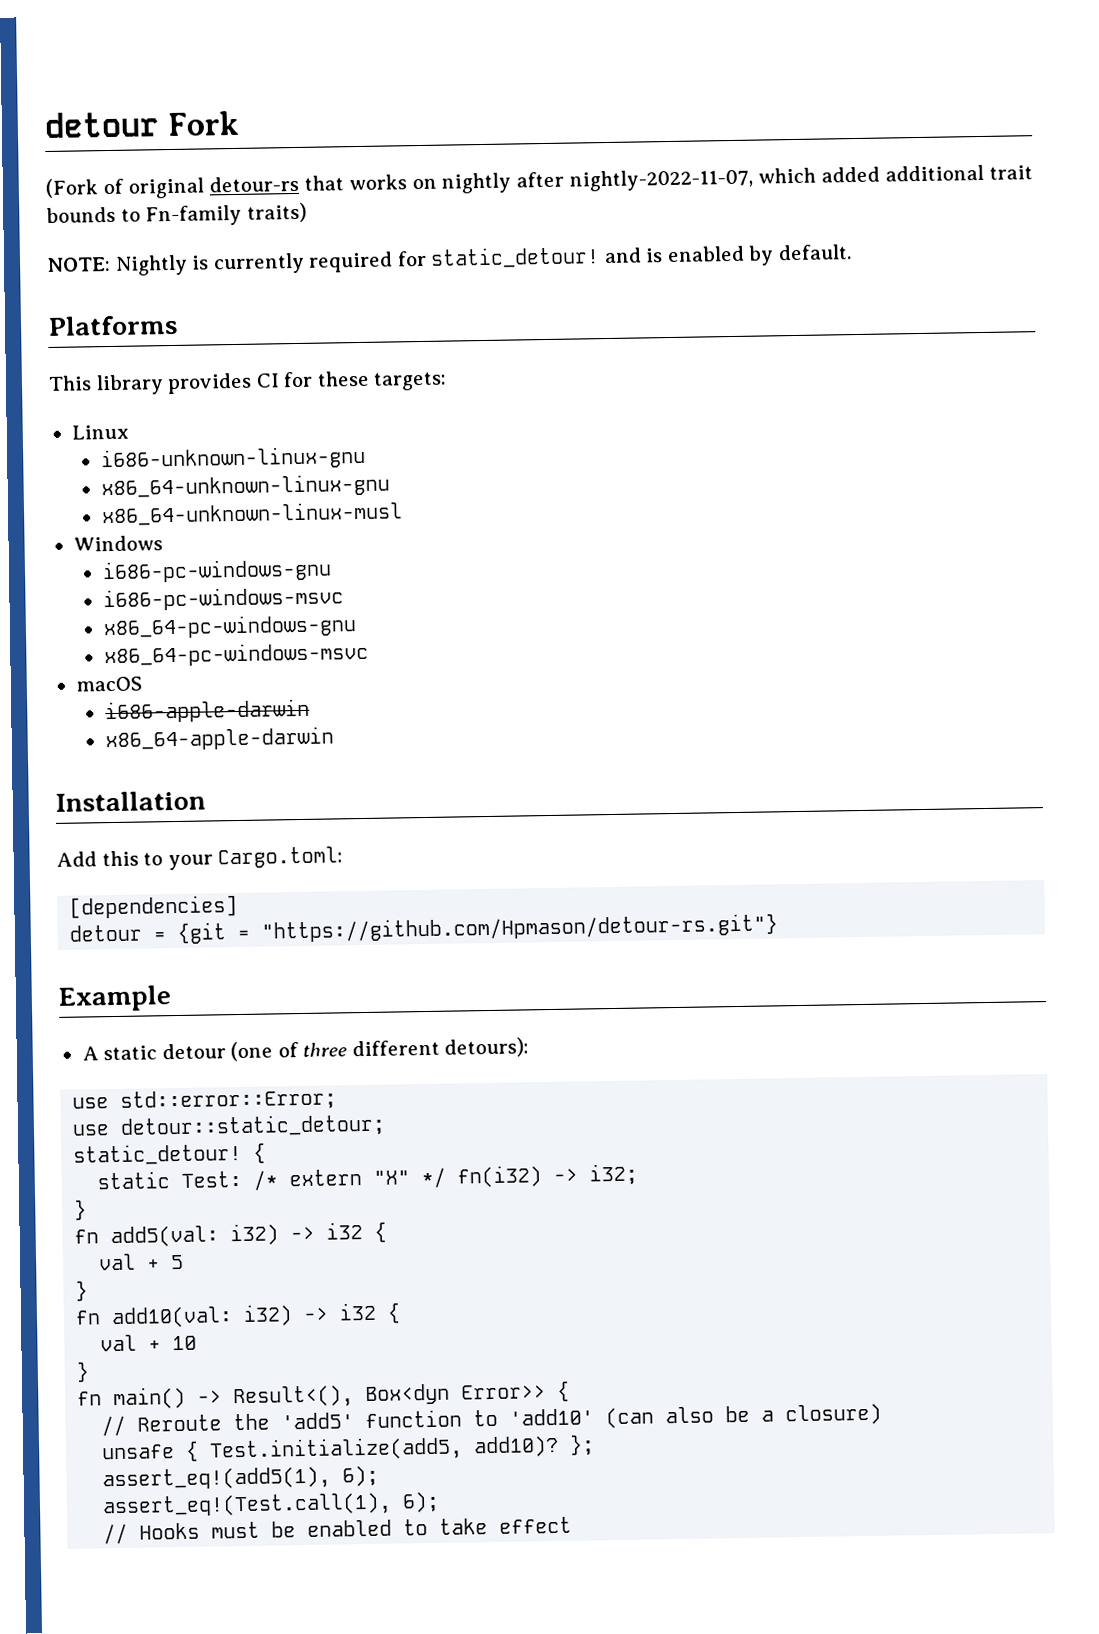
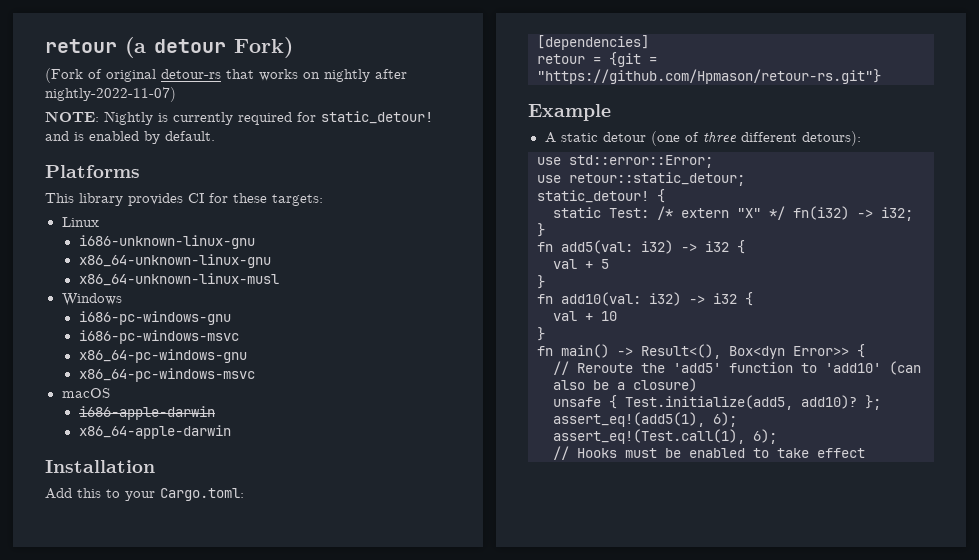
[44,110,240,139] detour Fork -> [45,37,293,58] retour (a detour Fork)
[569,164,1033,192] [46,202,307,227] nightly-2022-11-07, which added additional trait bounds to Fn-family traits) -> [45,87,176,102] nightly-2022-11-07)
[69,924,143,942] detour -> [537,54,585,64] retour
[261,913,779,943] "https://github.com/Hpmason/detour-rs.git"} -> [537,69,881,84] "https://github.com/Hpmason/retour-rs.git"}
[120,1113,387,1139] detour::static_detour; -> [569,172,745,186] retour::static_detour;

